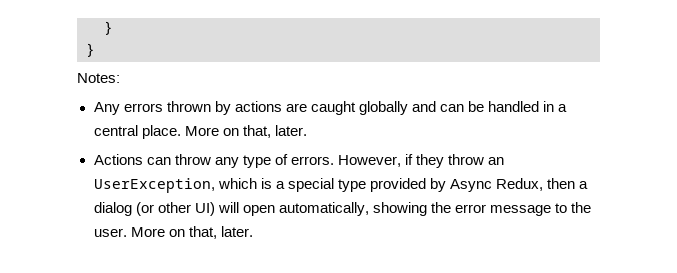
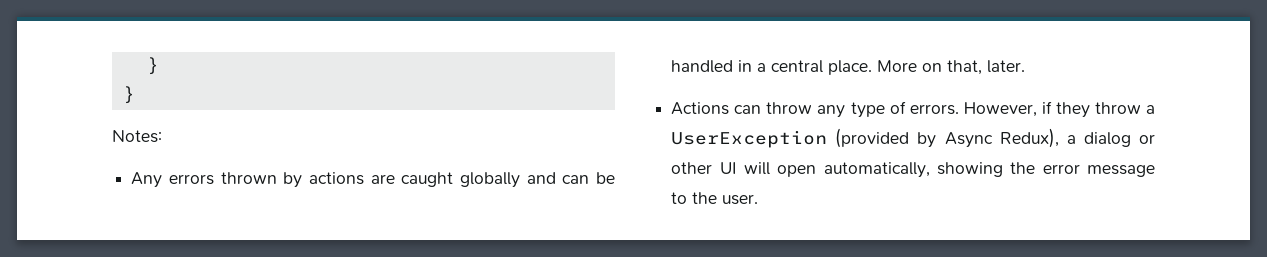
[488,157,505,165] [93,178,589,193] [93,202,215,216] an UserException, which is a special type provided by Async Redux, then a dialog (or other UI) -> [1146,105,1155,114] [671,128,1155,148] [671,162,737,174] a UserException (provided by Async Redux), a dialog or other UI
[130,226,253,239] More on that, later. -> (759, 199) none

